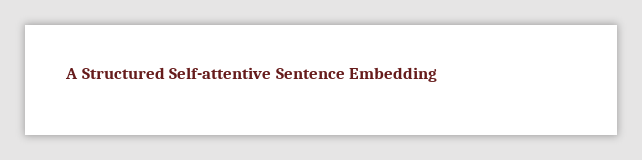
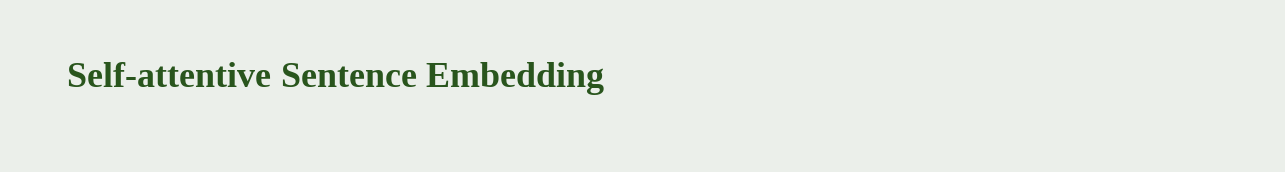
[65,67,165,79] A Structured -> (67, 74) none

